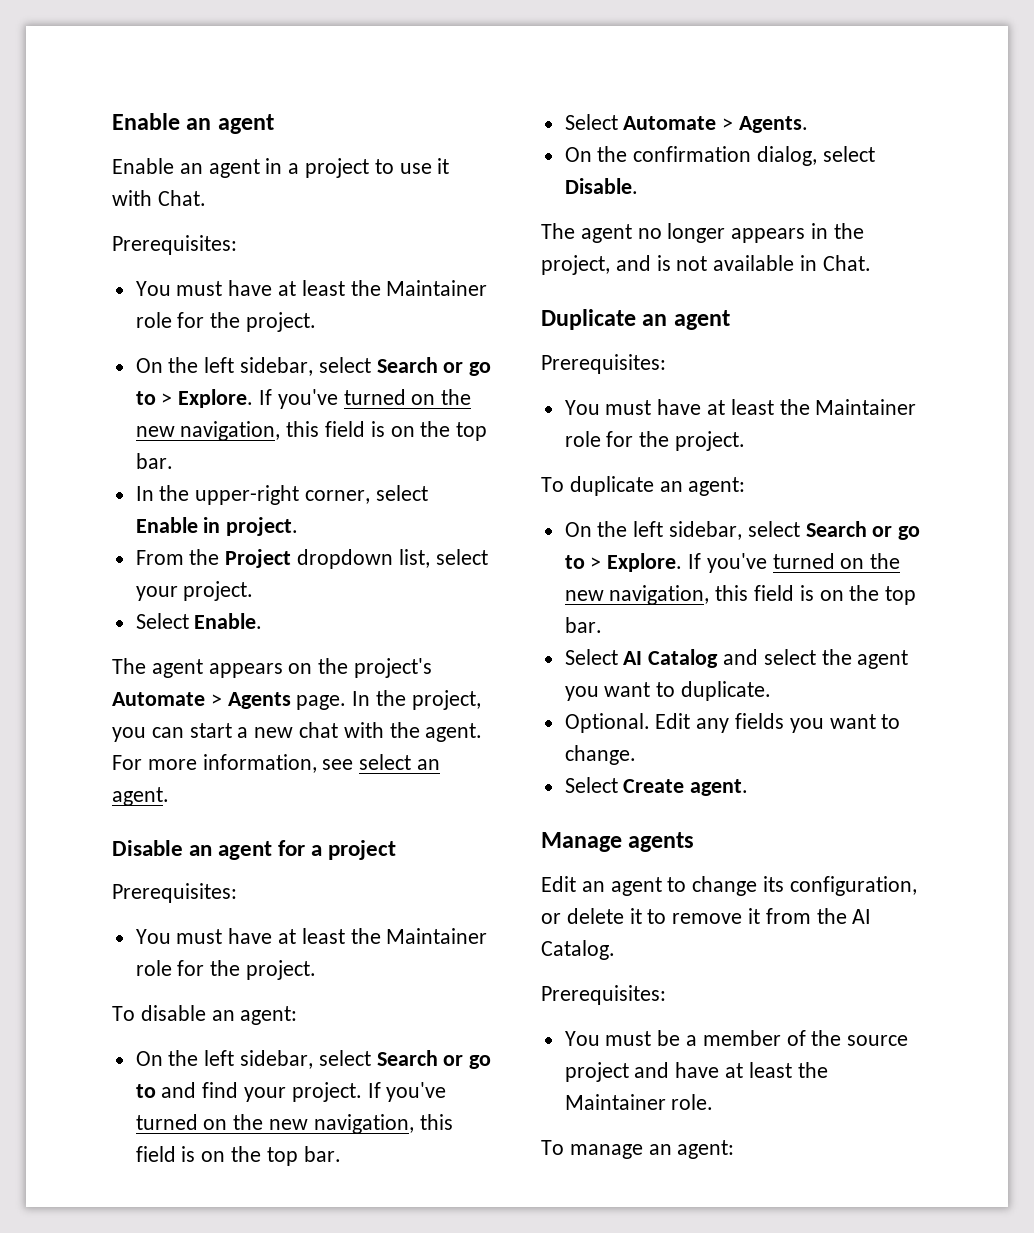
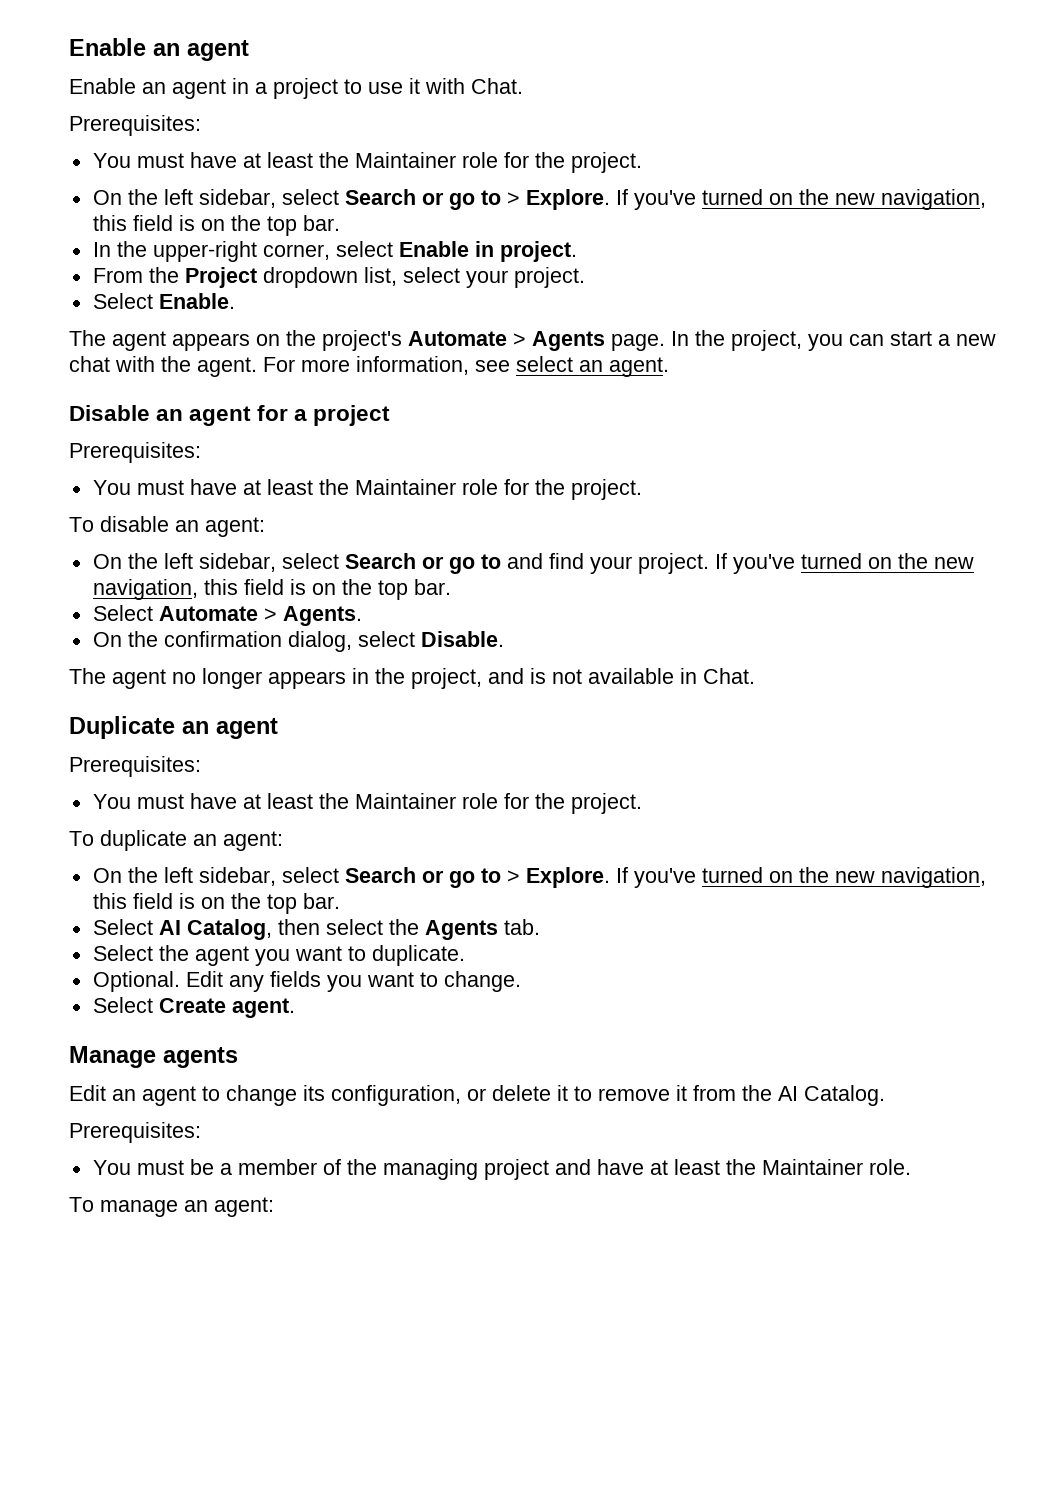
[648,649,816,668] Catalog and select -> [186,919,540,940] [92,945,153,961] Catalog, then select the Agents tab. // Select
[847,1035,909,1046] source -> [382,1159,478,1180] managing

